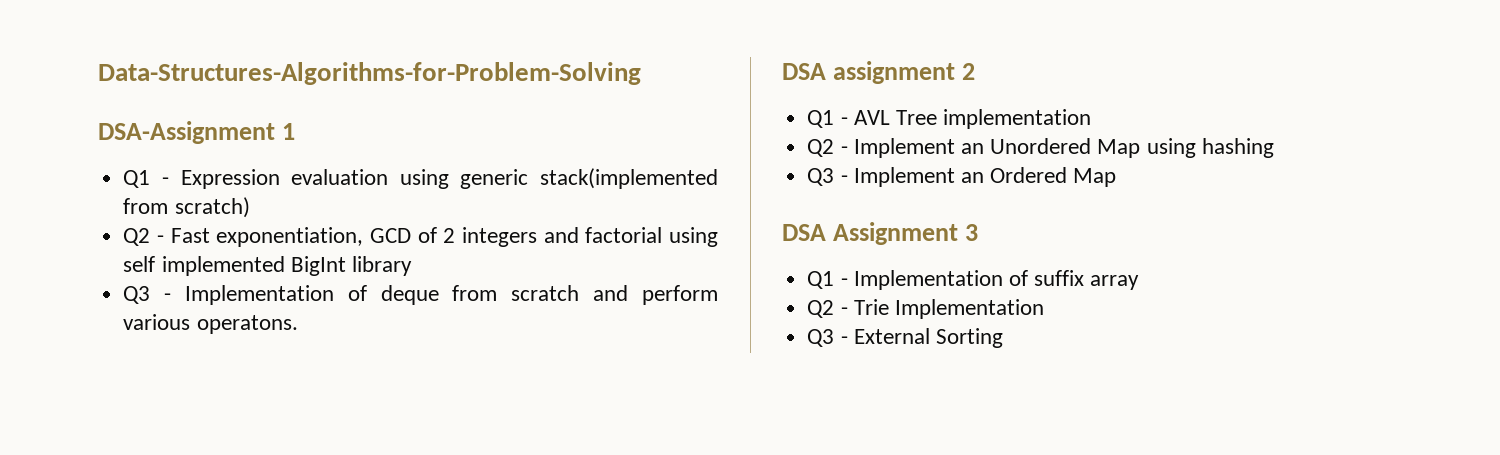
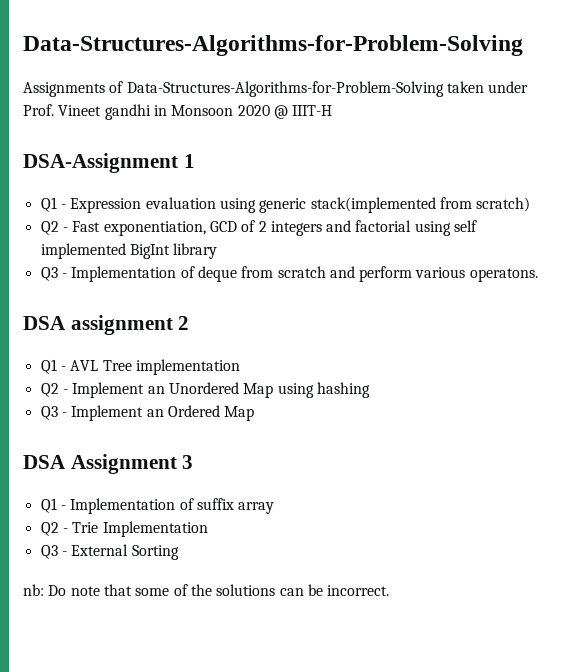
[98,62,641,85] Data-Structures-Algorithms-for-Problem-Solving -> [23,35,523,56] [23,81,529,97] [23,104,333,120] Data-Structures-Algorithms-for-Problem-Solving // Assignments of Data-Structures-Algorithms-for-Problem-Solving taken under Prof. Vineet gandhi in Monsoon 2020 @ IIIT-H
(1003, 338) none -> [23,584,390,596] // nb: Do note that some of the solutions can be incorrect.

